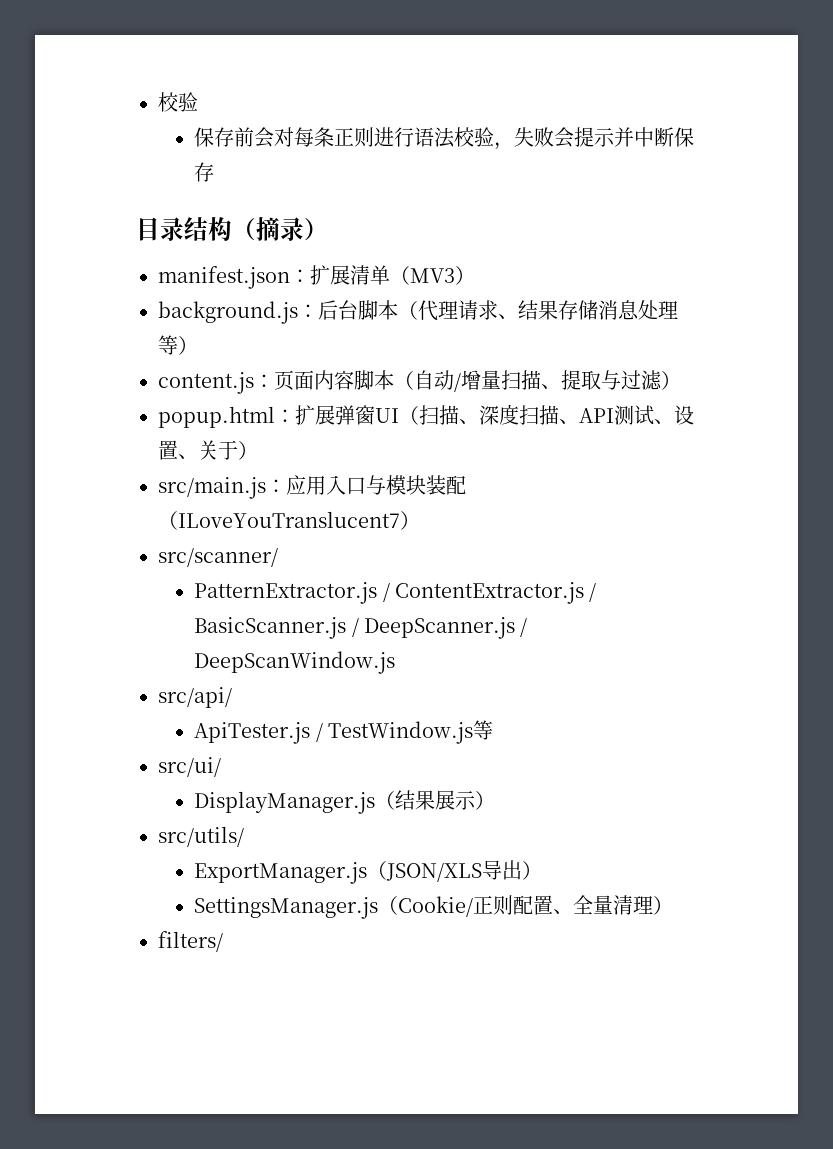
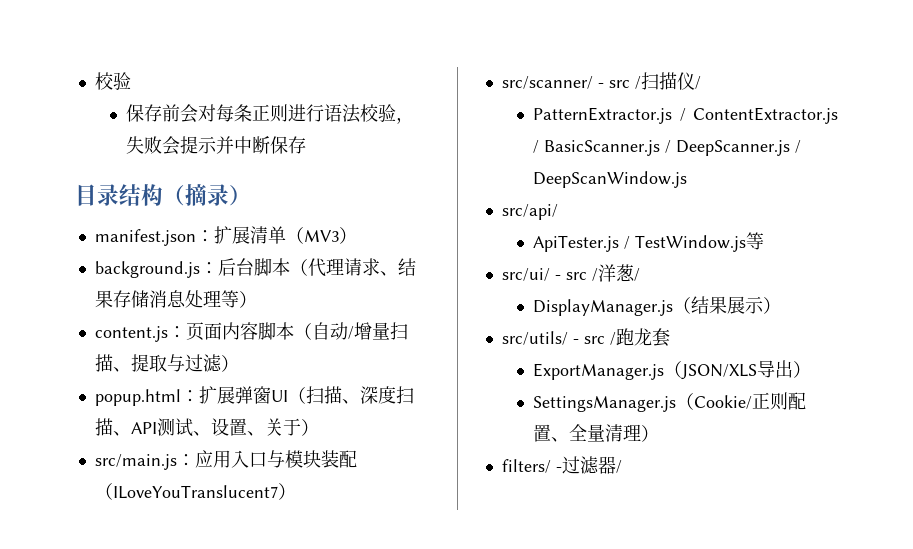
(278, 557) none -> [597,72,701,90] - src /扫描仪/
(221, 767) none -> [554,264,640,282] - src /洋葱/
(244, 836) none -> [572,328,670,347] - src /跑龙套
(223, 941) none -> [555,456,622,474] -过滤器/

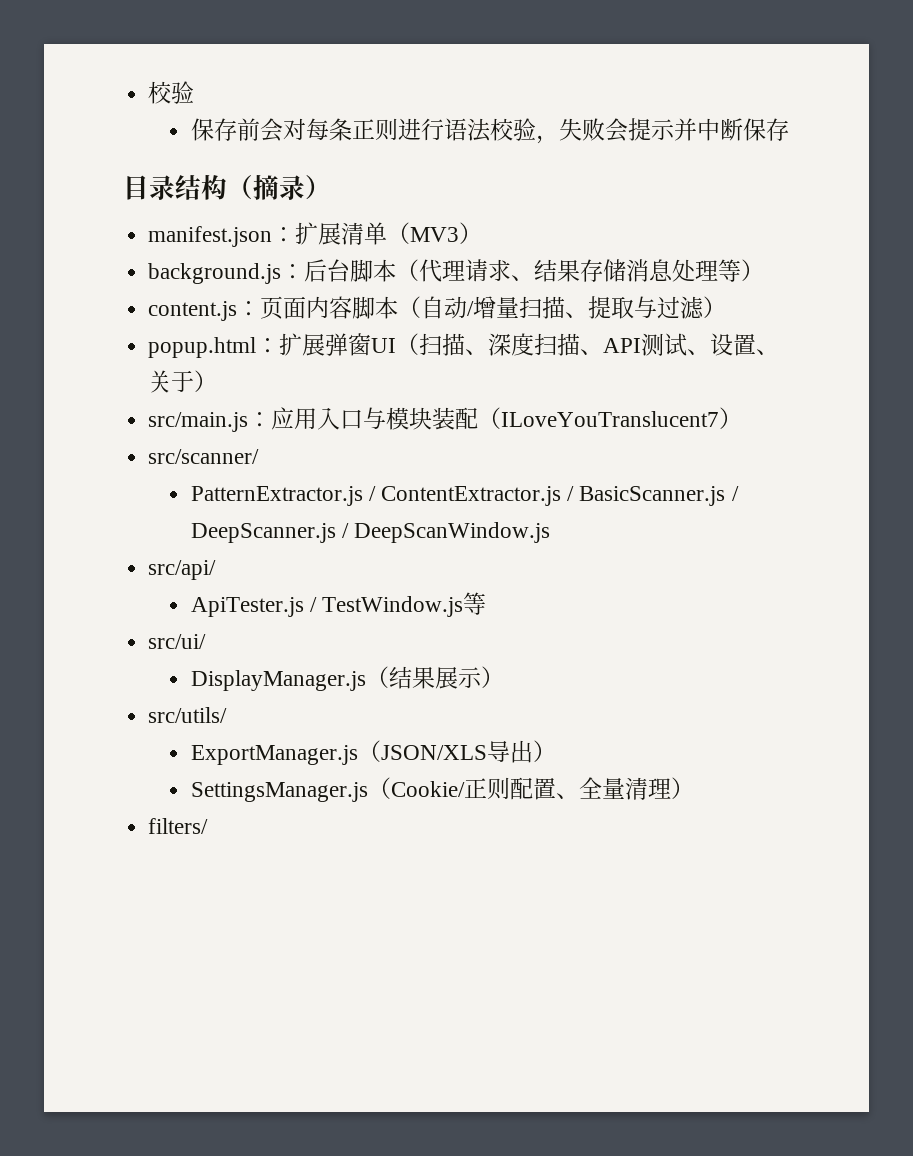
[597,72,701,90] - src /扫描仪/ -> (260, 456) none
[554,264,640,282] - src /洋葱/ -> (207, 641) none
[572,328,670,347] - src /跑龙套 -> (228, 715) none
[555,456,622,474] -过滤器/ -> (209, 826) none

